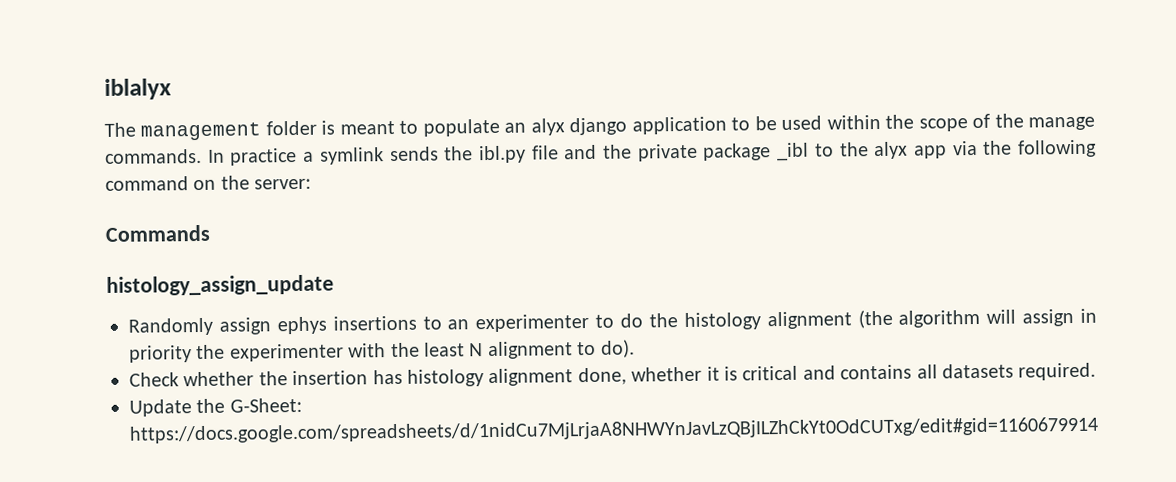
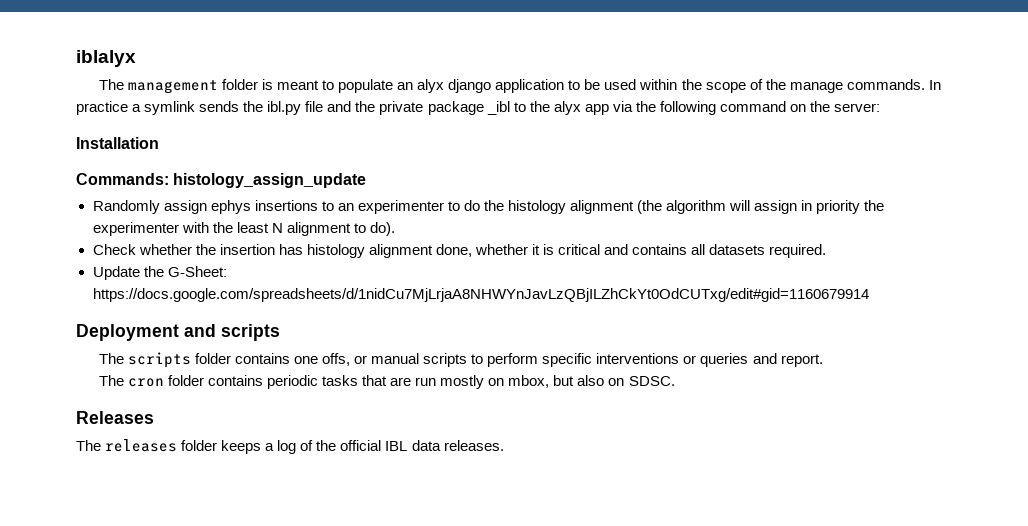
[105,224,210,242] Commands // -> [76,137,159,149] [76,173,169,185] Installation // Commands:
(1099, 430) none -> [76,324,280,341] [98,352,823,368] [98,375,675,389] [76,411,154,424] [76,439,504,454] // Deployment and scripts // The scripts folder contains one offs, or manual scripts to perform specific interventions or queries and report. // The cron folder contains periodic tasks that are run mostly on mbox, but also on SDSC. // Releases // The releases folder keeps a log of the official IBL data releases.

